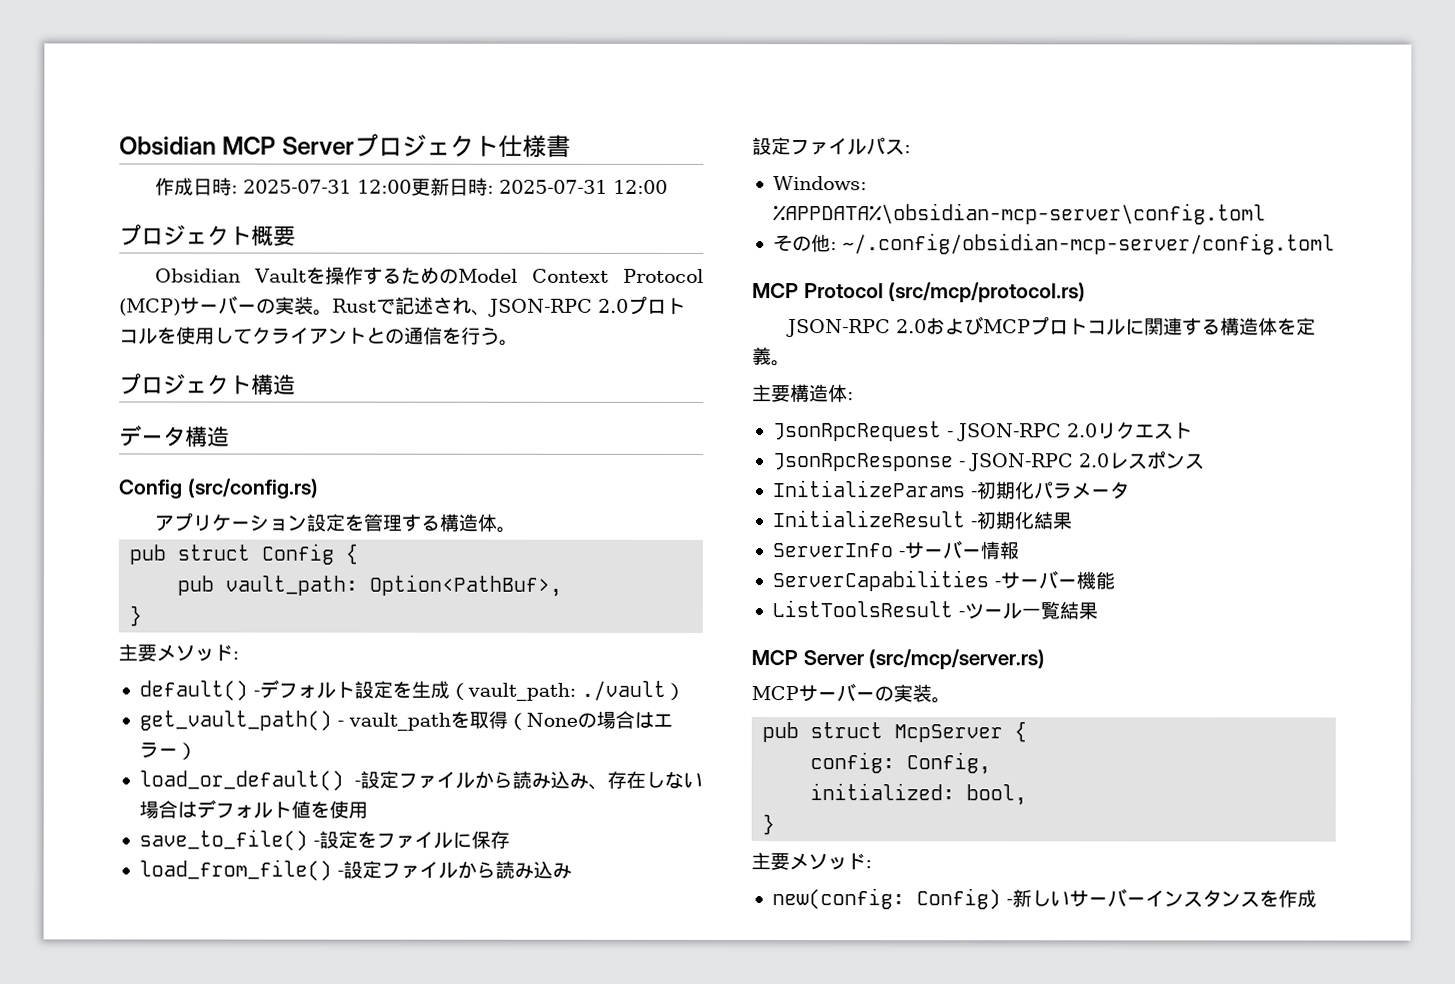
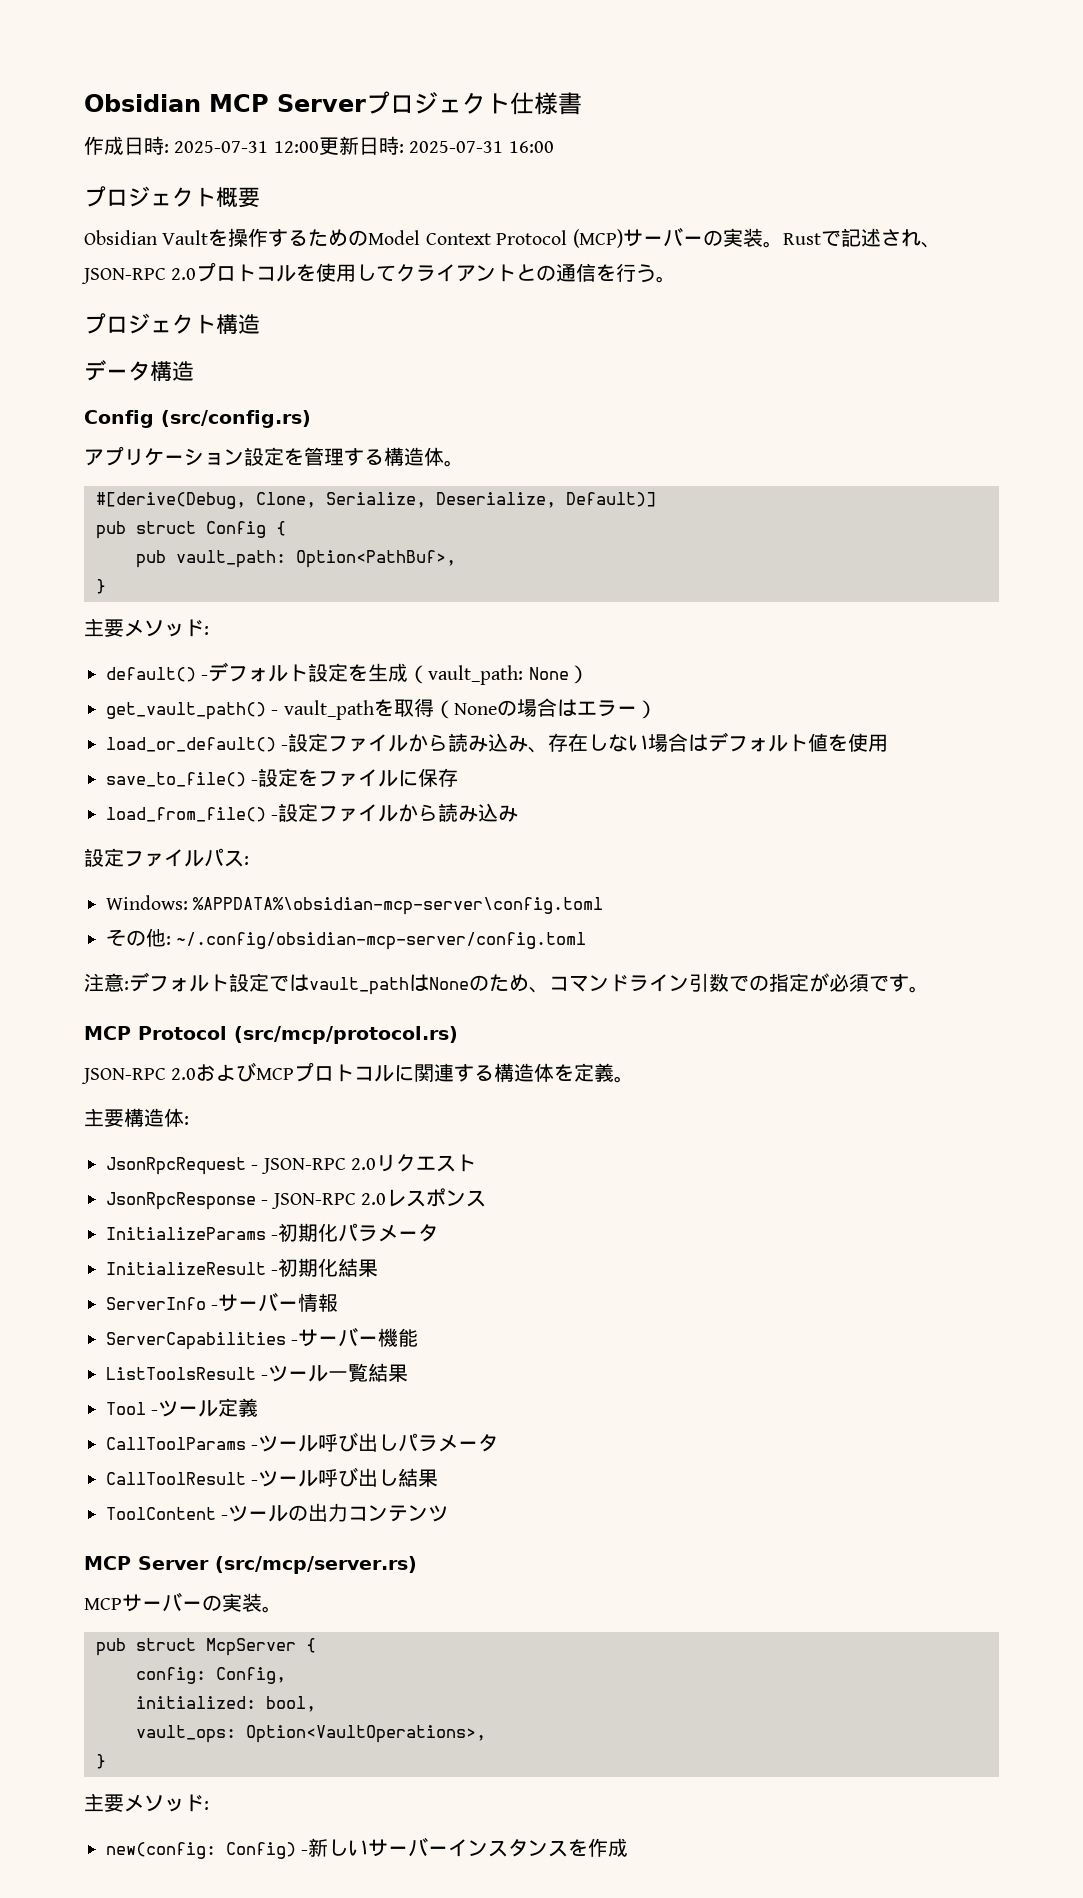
[612,179,668,194] 12:00 -> [508,141,554,153] 16:00
(516, 529) none -> [96,492,656,509] // #[derive(Debug, Clone, Serialize, Deserialize, Default)]
[466,680,666,701] vault_path: ./vault -> [428,665,569,685] vault_path: None
(1335, 244) none -> [84,972,929,995] // 注意:デフォルト設定ではvault_pathはNoneのため、コマンドライン引数での指定が必須です。
(1098, 611) none -> [106,1398,259,1417] [106,1432,499,1452] [106,1467,439,1487] [106,1503,449,1522] // Tool -ツール定義 // CallToolParams -ツール呼び出しパラメータ // CallToolResult -ツール呼び出し結果 // ToolContent -ツールの出力コンテンツ
(1028, 795) none -> [136,1725,486,1743] // vault_ops: Option<VaultOperations>,

